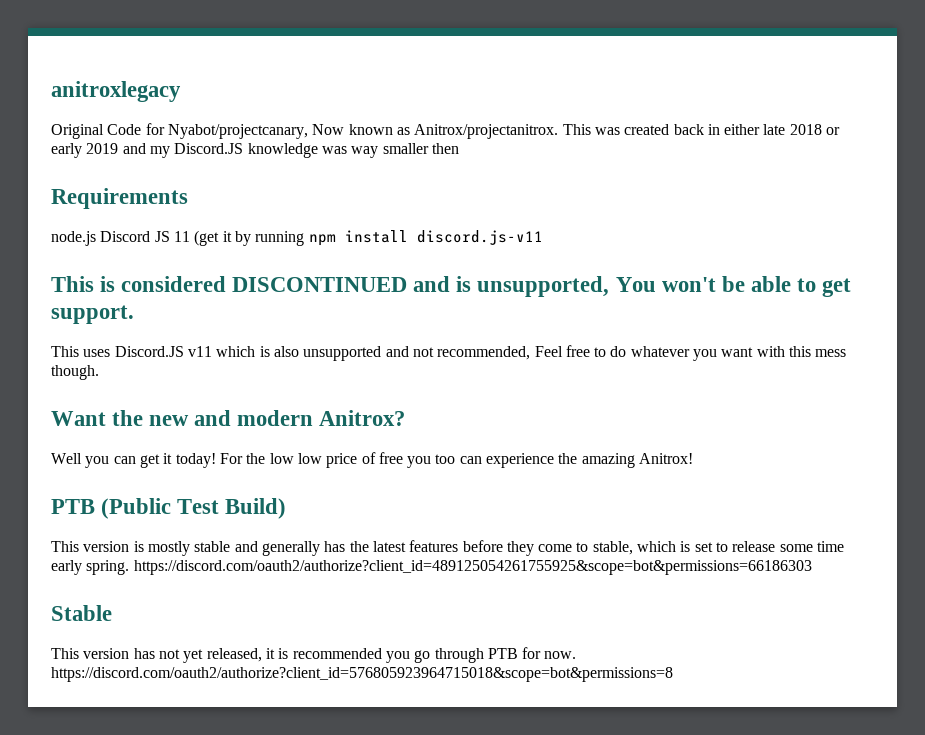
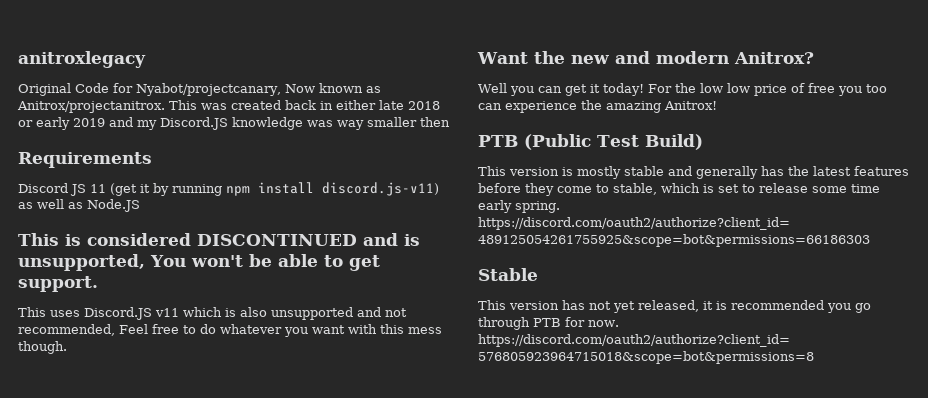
[51,231,96,246] node.js -> (152, 160) none
[416,230,543,245] discord.js-v11 -> [322,182,439,196] [18,199,140,212] discord.js-v11) as well as Node.JS

